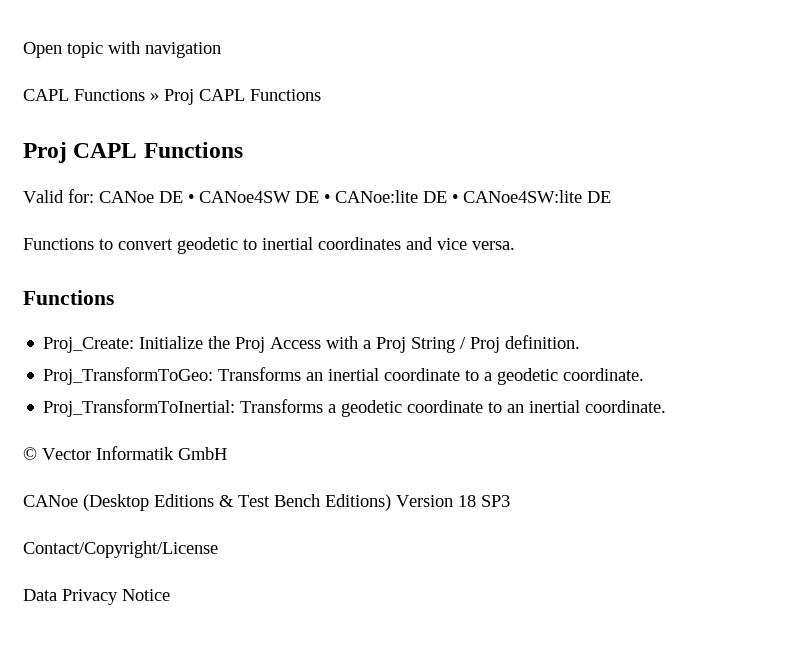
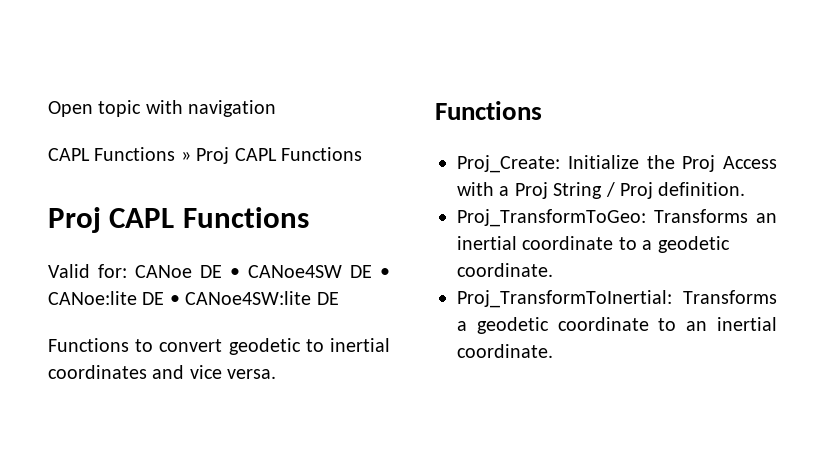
[23,446,227,460] [23,494,510,511] [23,541,218,558] [23,589,170,605] // © Vector Informatik GmbH // CANoe (Desktop Editions & Test Bench Editions) Version 18 SP3 // Contact/Copyright/License // Data Privacy Notice -> (553, 351) none

